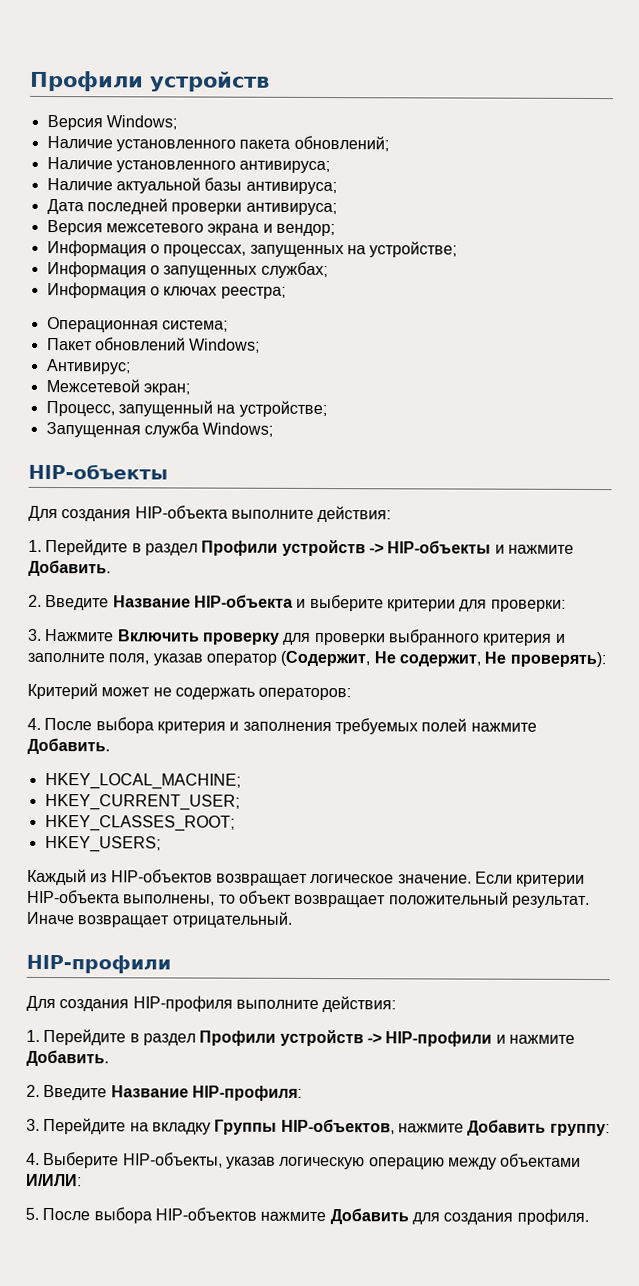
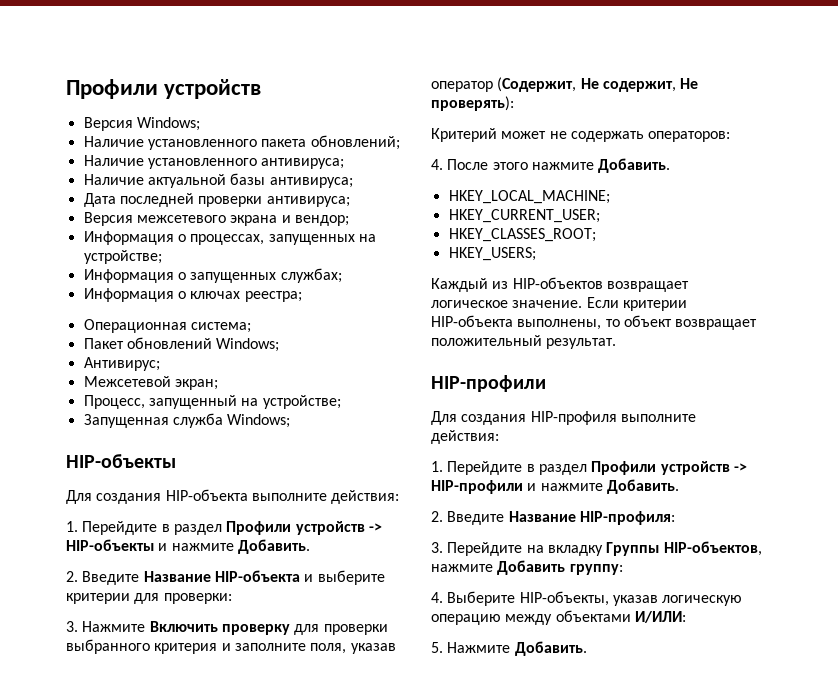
[95,717,468,735] выбора критерия и заполнения требуемых полей -> [492,162,528,170] этого
[26,911,293,928] Иначе возвращает отрицательный. -> (617, 343) none
[42,1207,589,1225] После выбора HIP-объектов нажмите Добавить для создания профиля. -> [447,641,587,656] Нажмите Добавить.

